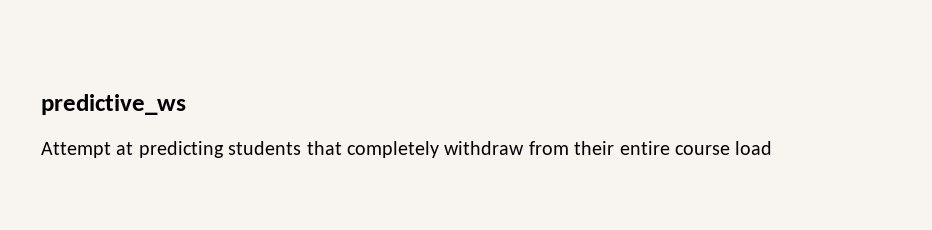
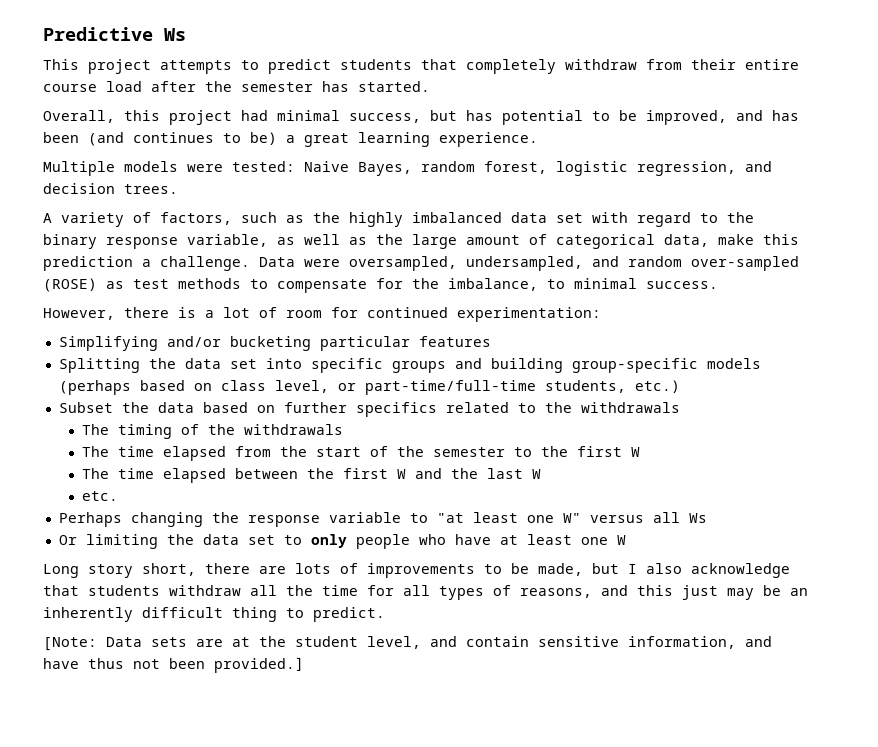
[41,94,186,115] [41,141,224,158] predictive_ws // Attempt at predicting -> [43,27,186,41] [43,59,331,74] Predictive Ws // This project attempts to predict
(773, 148) none -> [151,81,430,92] [43,110,799,125] [43,132,538,147] [43,161,772,176] [43,183,178,194] [43,212,754,227] [43,234,799,249] [43,256,799,271] [43,278,718,293] [43,307,601,322] [58,336,491,351] [58,358,761,373] [58,380,680,395] [58,402,680,417] [81,424,343,439] [81,446,640,461] [81,468,541,483] [81,491,118,501] [58,512,707,527] [58,534,626,549] [43,563,790,578] [43,585,808,600] [43,607,385,622] [43,636,772,651] [43,657,304,673] after the semester has started. // Overall, this project had minimal success, but has potential to be improved, and has been (and continues to be) a great learning experience. // Multiple models were tested: Naive Bayes, random forest, logistic regression, and decision trees. // A variety of factors, such as the highly imbalanced data set with regard to the binary response variable, as well as the large amount of categorical data, make this prediction a challenge. Data were oversampled, undersampled, and random over-sampled (ROSE) as test methods to compensate for the imbalance, to minimal success. // However, there is a lot of room for continued experimentation: // Simplifying and/or bucketing particular features // Splitting the data set into specific groups and building group-specific models (perhaps based on class level, or part-time/full-time students, etc.) // Subset the data based on further specifics related to the withdrawals // The timing of the withdrawals // The time elapsed from the start of the semester to the first W // The time elapsed between the first W and the last W // etc. // Perhaps changing the response variable to "at least one W" versus all Ws // Or limiting the data set to only people who have at least one W // Long story short, there are lots of improvements to be made, but I also acknowledge that students withdraw all the time for all types of reasons, and this just may be an inherently difficult thing to predict. // [Note: Data sets are at the student level, and contain sensitive information, and have thus not been provided.]

